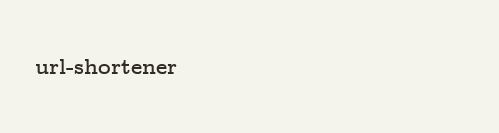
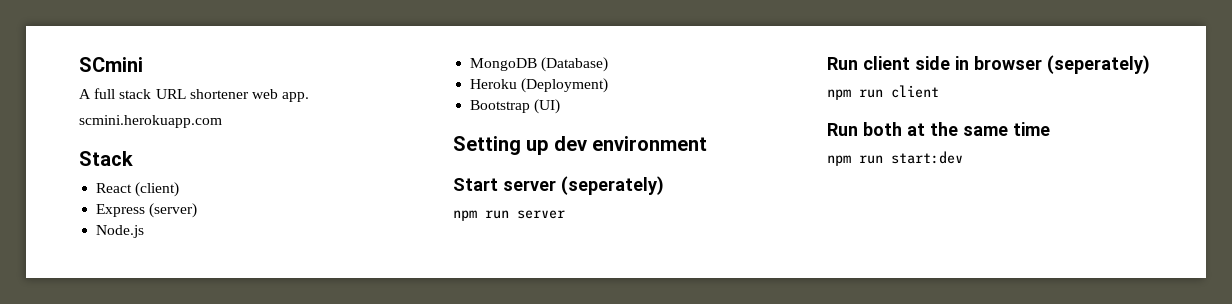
[35,59,177,74] url-shortener -> [79,57,143,72] [79,88,310,102] [79,115,222,128] [79,151,133,166] [96,182,180,197] [96,203,198,218] [96,225,145,238] [470,57,609,72] [470,78,609,93] [470,99,561,114] [453,136,708,155] [453,176,664,195] [453,210,565,221] [827,55,1150,74] [827,85,939,100] [827,122,1050,136] [827,151,963,166] SCmini // A full stack URL shortener web app. // scmini.herokuapp.com // Stack // React (client) // Express (server) // Node.js // MongoDB (Database) // Heroku (Deployment) // Bootstrap (UI) // Setting up dev environment // Start server (seperately) // npm run server // Run client side in browser (seperately) // npm run client // Run both at the same time // npm run start:dev

